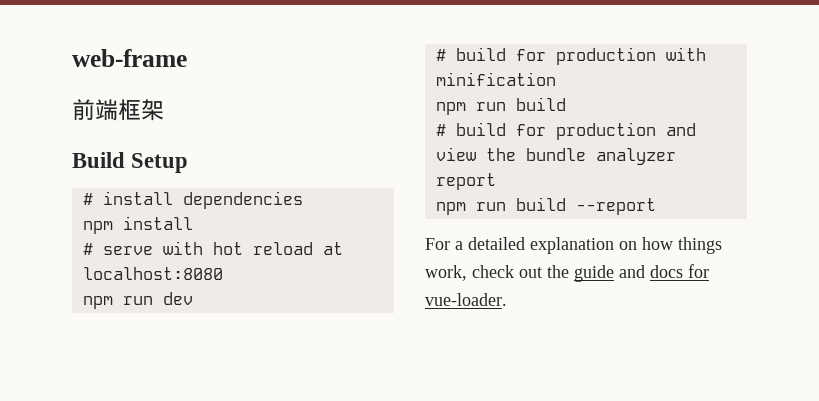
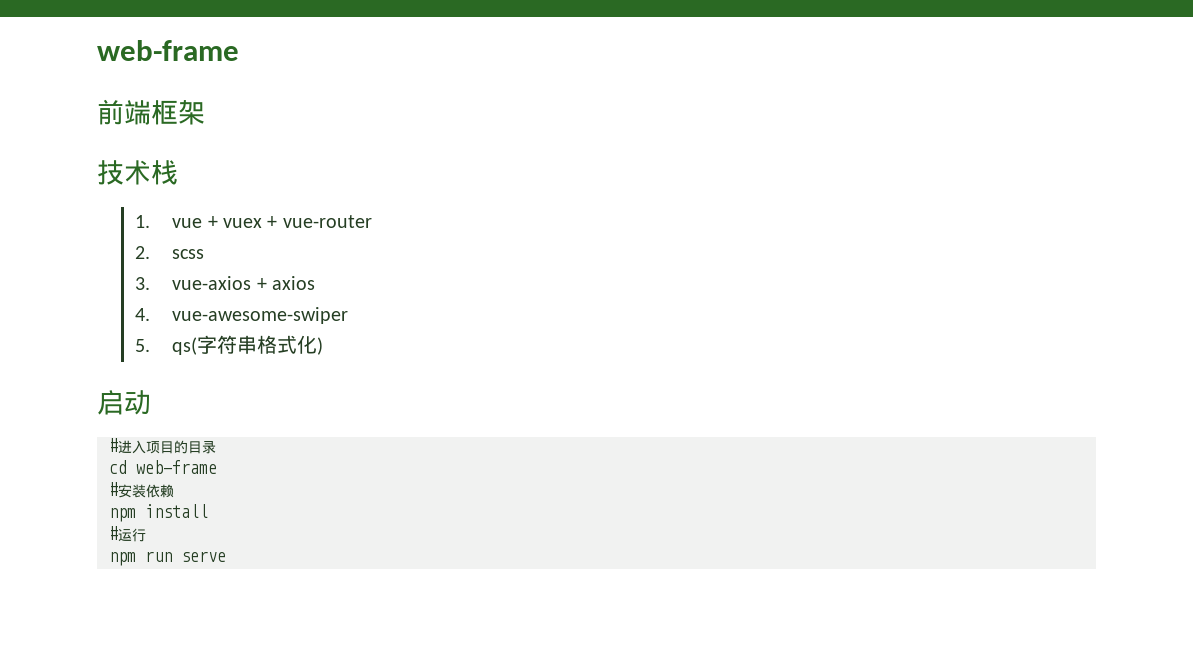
[72,152,189,173] [82,191,303,209] [82,216,193,234] [82,241,343,255] [82,267,223,280] [82,292,193,309] [435,47,706,65] [435,72,556,86] [435,97,566,115] [435,122,696,140] [435,147,676,165] [435,173,496,190] [435,197,656,215] [425,237,722,254] [425,264,709,282] [425,293,507,306] Build Setup // # install dependencies // npm install // # serve with hot reload at localhost:8080 // npm run dev // # build for production with minification // npm run build // # build for production and view the bundle analyzer report // npm run build --report // For a detailed explanation on how things work, check out the guide and docs for vue-loader. -> [97,160,178,185] [134,215,372,228] [134,246,205,259] [134,276,316,290] [134,307,349,324] [134,335,324,355] [97,390,151,415] [109,438,216,454] [109,460,217,474] [109,482,174,498] [109,504,208,522] [109,526,146,542] [109,551,226,566] 技术栈 // 1. vue + vuex + vue-router // 2. scss // 3. vue-axios + axios // 4. vue-awesome-swiper // 5. qs(字符串格式化) // 启动 // #进入项目的目录 // cd web-frame // #安装依赖 // npm install // #运行 // npm run serve

